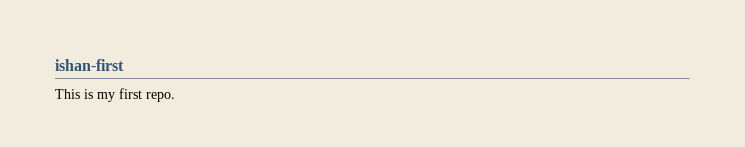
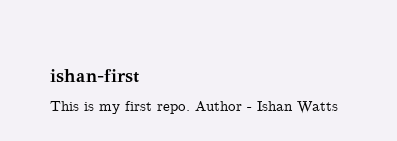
(175, 97) none -> [195,101,338,114] Author - Ishan Watts

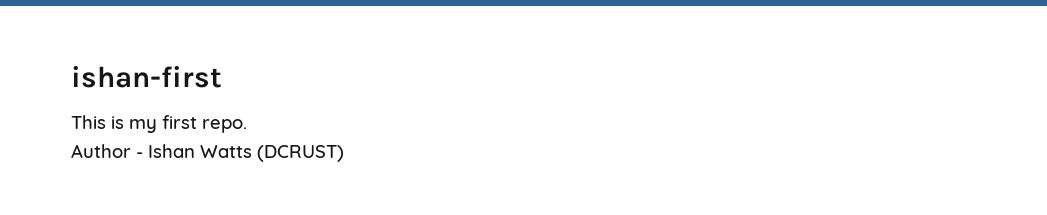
(190, 109) none -> (247, 126) //
(338, 107) none -> [257,145,344,162] (DCRUST)

